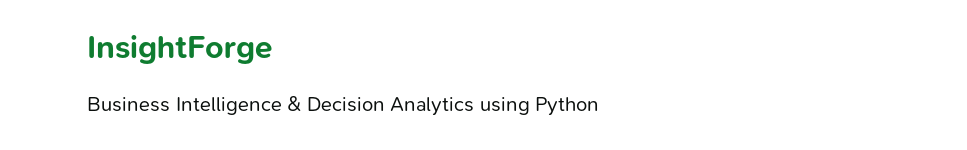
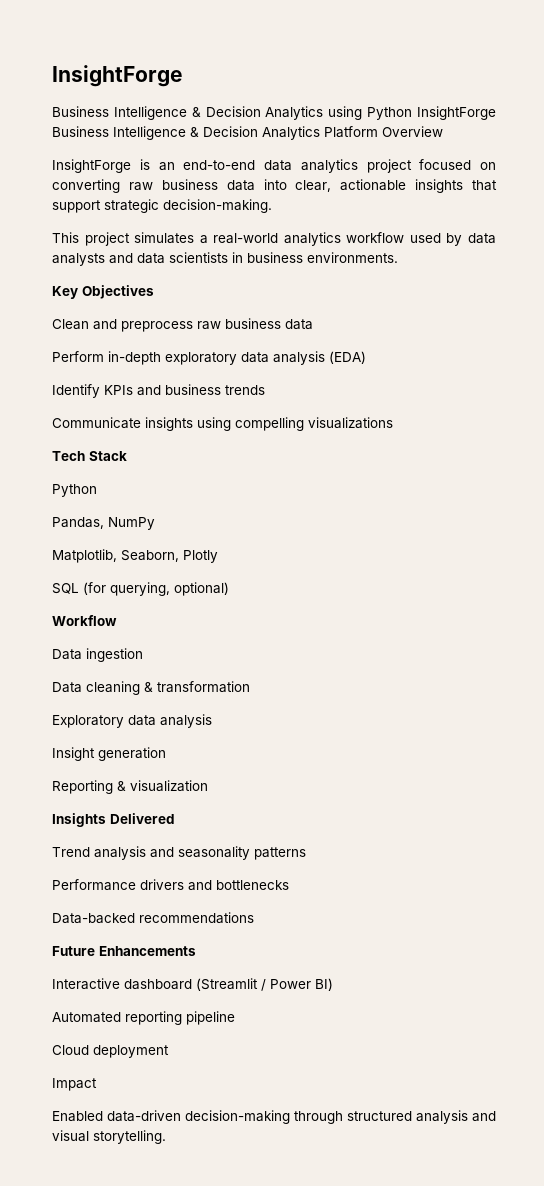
(600, 106) none -> [416,106,496,120] [52,126,443,140] [52,159,496,173] [52,179,497,193] [52,199,272,213] [52,232,496,246] [52,252,398,266] [52,285,154,299] [52,318,313,332] [52,351,366,365] [52,384,265,398] [52,417,393,431] [52,451,127,461] [52,484,97,497] [52,517,155,530] [52,549,218,563] [52,582,229,596] [52,615,117,626] [52,648,143,662] [52,681,250,695] [52,714,212,728] [52,747,166,761] [52,780,208,794] [52,813,175,827] [52,846,306,860] [52,879,289,891] [52,912,254,924] [52,946,196,956] [52,978,333,991] [52,1011,235,1025] [52,1045,169,1058] [52,1078,97,1091] [52,1110,496,1124] [52,1130,166,1144] InsightForge Business Intelligence & Decision Analytics Platform Overview // InsightForge is an end-to-end data analytics project focused on converting raw business data into clear, actionable insights that support strategic decision-making. // This project simulates a real-world analytics workflow used by data analysts and data scientists in business environments. // Key Objectives // Clean and preprocess raw business data // Perform in-depth exploratory data analysis (EDA) // Identify KPIs and business trends // Communicate insights using compelling visualizations // Tech Stack // Python // Pandas, NumPy // Matplotlib, Seaborn, Plotly // SQL (for querying, optional) // Workflow // Data ingestion // Data cleaning & transformation // Exploratory data analysis // Insight generation // Reporting & visualization // Insights Delivered // Trend analysis and seasonality patterns // Performance drivers and bottlenecks // Data-backed recommendations // Future Enhancements // Interactive dashboard (Streamlit / Power BI) // Automated reporting pipeline // Cloud deployment // Impact // Enabled data-driven decision-making through structured analysis and visual storytelling.

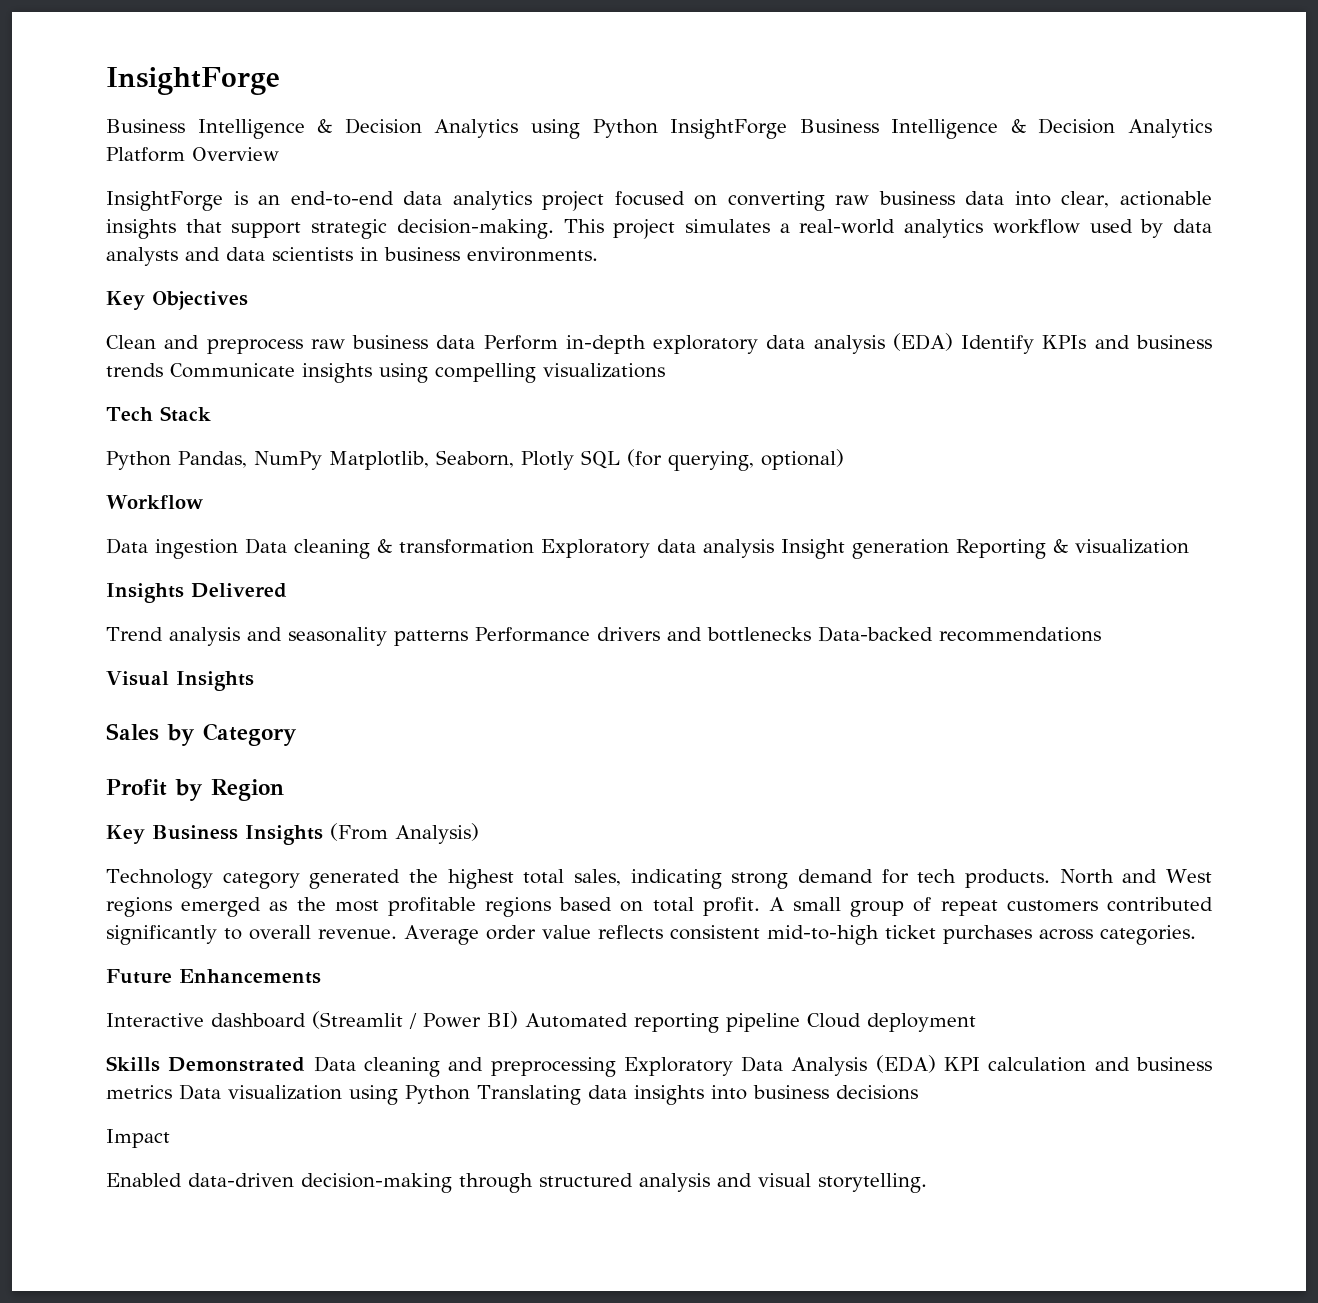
(272, 206) // -> (554, 229) none
(313, 324) // -> (476, 342) none
(366, 357) // -> (953, 342) none
(265, 390) // -> (163, 370) none
(97, 490) // -> (171, 460) none
(155, 523) // -> (322, 460) none
(218, 556) // -> (574, 460) none
(143, 655) // -> (238, 549) none
(250, 687) // -> (534, 546) none
(212, 721) // -> (774, 548) none
(166, 754) // -> (949, 549) none
(306, 853) // -> (468, 638) none
(289, 885) // -> (811, 634) none
(254, 918) none -> [106,671,254,691] [106,723,297,746] [106,779,284,801] [106,823,479,845] [106,869,1213,889] [106,897,1213,917] [106,925,1196,945] // Visual Insights // Sales by Category // Profit by Region // Key Business Insights (From Analysis) // Technology category generated the highest total sales, indicating strong demand for tech products. North and West regions emerged as the most profitable regions based on total profit. A small group of repeat customers contributed significantly to overall revenue. Average order value reflects consistent mid-to-high ticket purchases across categories.
(333, 984) // -> (518, 1020) none
(235, 1018) // -> (800, 1022) none
(169, 1051) none -> [106,1055,1212,1077] [106,1084,918,1105] // Skills Demonstrated Data cleaning and preprocessing Exploratory Data Analysis (EDA) KPI calculation and business metrics Data visualization using Python Translating data insights into business decisions

